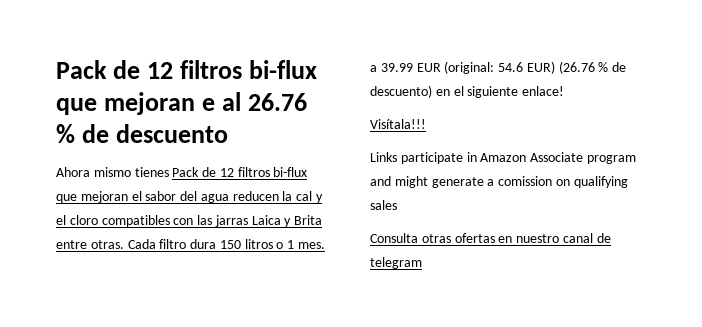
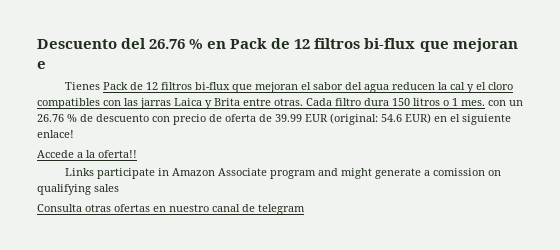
(56, 69) none -> [37,38,227,49] Descuento del 26.76 % en
[221,92,307,111] [56,124,228,143] [56,167,169,177] al 26.76 % de descuento // Ahora mismo tienes -> [65,82,101,90] // Tienes
[370,65,377,72] a -> [488,100,523,106] [37,114,272,125] con un 26.76 % de descuento con precio de oferta de
[558,61,627,74] [370,85,432,98] (26.76 % de descuento) -> (431, 118) none
[370,119,426,129] Visítala!!! -> [37,150,137,158] Accede a la oferta!!

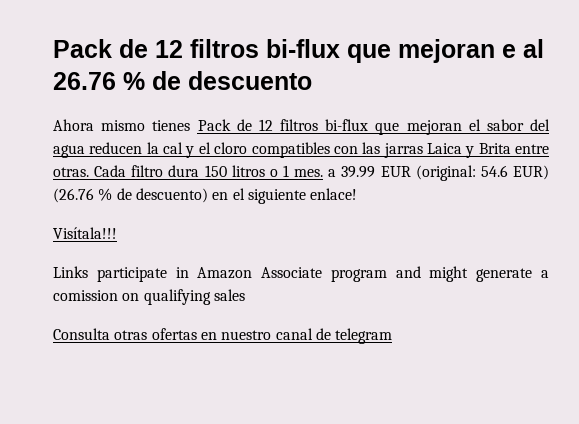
[37,38,227,49] Descuento del 26.76 % en -> (53, 48) none
[65,82,101,90] // Tienes -> [523,39,544,58] [53,71,312,90] [53,119,191,131] al 26.76 % de descuento // Ahora mismo tienes
[488,100,523,106] [37,114,272,125] con un 26.76 % de descuento con precio de oferta de -> [328,169,337,177] a
(431, 118) none -> [53,188,208,203] (26.76 % de descuento)
[37,150,137,158] Accede a la oferta!! -> [53,227,117,239] Visítala!!!

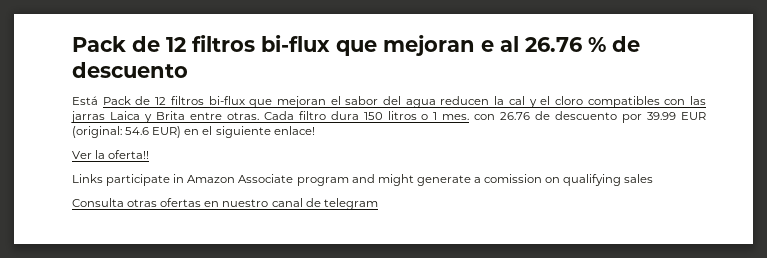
[53,119,191,131] Ahora mismo tienes -> [72,96,98,105] Está
[328,169,337,177] a -> [474,111,643,123] con 26.76 de descuento por
[53,188,208,203] (26.76 % de descuento) -> (182, 132) none
[53,227,117,239] Visítala!!! -> [72,150,150,159] Ver la oferta!!

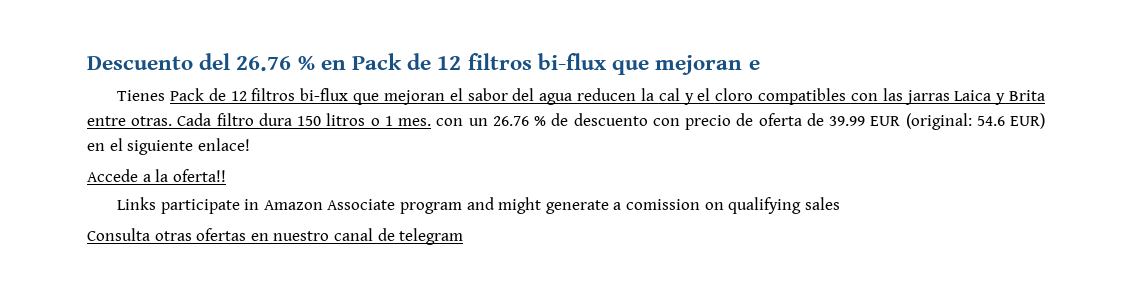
(72, 44) none -> [87,53,346,71] Descuento del 26.76 % en
[500,36,640,52] [72,62,188,78] [72,96,98,105] al 26.76 % de descuento // Está -> [117,90,166,101] // Tienes
[500,111,643,123] 26.76 de descuento por -> [468,113,824,130] un 26.76 % de descuento con precio de oferta de
[72,151,92,159] Ver -> [87,169,151,182] Accede a

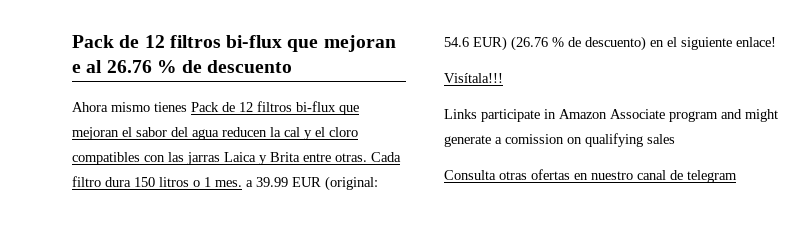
[87,53,346,71] Descuento del 26.76 % en -> (72, 41) none
[117,90,166,101] // Tienes -> [86,60,293,73] [72,102,187,112] al 26.76 % de descuento // Ahora mismo tienes
[436,113,824,130] con un 26.76 % de descuento con precio de oferta de -> [246,180,253,187] a
(1046, 121) none -> [511,36,646,51] (26.76 % de descuento)
[87,169,226,182] Accede a la oferta!! -> [444,73,503,83] Visítala!!!

